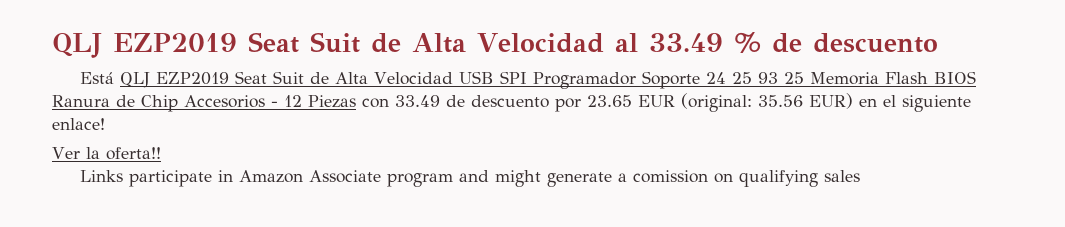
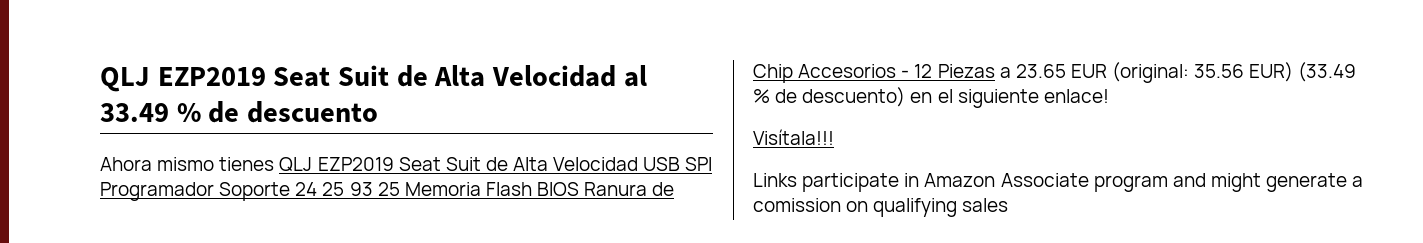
[79,72,114,84] Está -> [100,157,275,171] Ahora mismo tienes
[362,95,581,112] con 33.49 de descuento por -> [999,67,1011,78] a
(853, 101) none -> [1298,62,1357,82] [753,87,906,107] (33.49 % de descuento)
[52,147,161,160] Ver la oferta!! -> [753,129,834,145] Visítala!!!

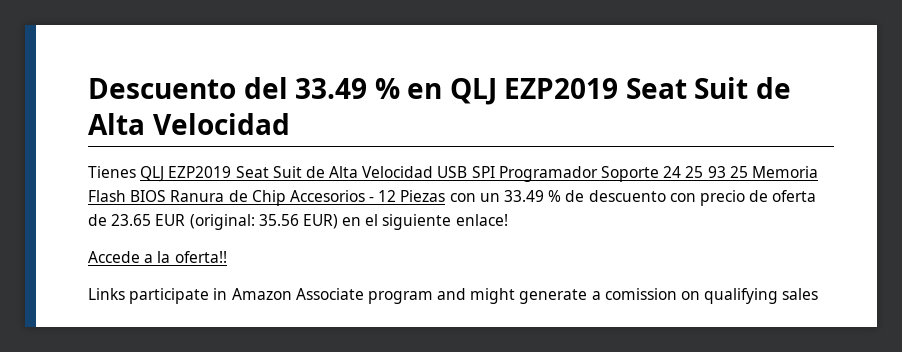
[100,65,647,92] [100,101,379,123] [100,157,275,171] QLJ EZP2019 Seat Suit de Alta Velocidad al 33.49 % de descuento // Ahora mismo tienes -> [88,77,792,105] [88,113,290,135] [88,166,136,178] Descuento del 33.49 % en QLJ EZP2019 Seat Suit de Alta Velocidad // Tienes
[999,67,1011,78] a -> [449,190,817,206] [88,214,107,226] con un 33.49 % de descuento con precio de oferta de
[1298,62,1357,82] [753,87,906,107] (33.49 % de descuento) -> (338, 221) none
[753,129,834,145] Visítala!!! -> [88,251,227,263] Accede a la oferta!!

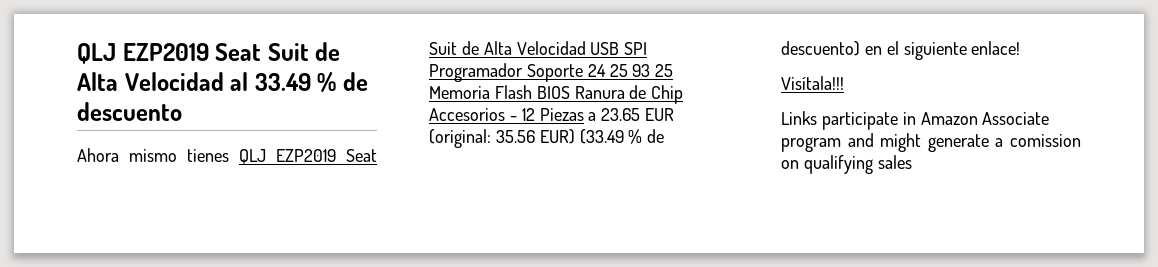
[88,77,792,105] [88,113,290,135] [88,166,136,178] Descuento del 33.49 % en QLJ EZP2019 Seat Suit de Alta Velocidad // Tienes -> [77,42,341,64] [77,72,369,92] [77,102,182,121] [77,148,229,162] QLJ EZP2019 Seat Suit de Alta Velocidad al 33.49 % de descuento // Ahora mismo tienes
[449,190,817,206] [88,214,107,226] con un 33.49 % de descuento con precio de oferta de -> [588,112,597,121] a
(338, 221) none -> [579,129,665,144] [781,41,860,56] (33.49 % de descuento)
[88,251,227,263] Accede a la oferta!! -> [781,76,844,90] Visítala!!!

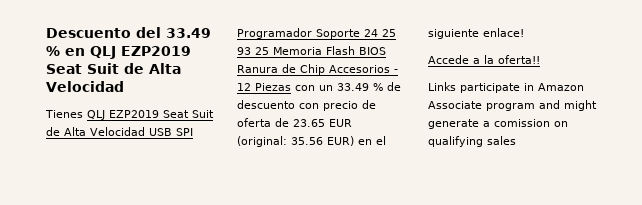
[77,42,341,64] [77,72,369,92] [77,102,182,121] [77,148,229,162] QLJ EZP2019 Seat Suit de Alta Velocidad al 33.49 % de descuento // Ahora mismo tienes -> [46,27,211,38] [46,46,191,59] [46,63,181,74] [46,81,124,92] [45,110,83,118] Descuento del 33.49 % en QLJ EZP2019 Seat Suit de Alta Velocidad // Tienes
[588,112,597,121] a -> [295,82,401,91] [237,100,376,111] [237,118,289,127] con un 33.49 % de descuento con precio de oferta de
[579,129,665,144] [781,41,860,56] (33.49 % de descuento) -> (354, 141) none
[781,76,844,90] Visítala!!! -> [428,55,540,64] Accede a la oferta!!

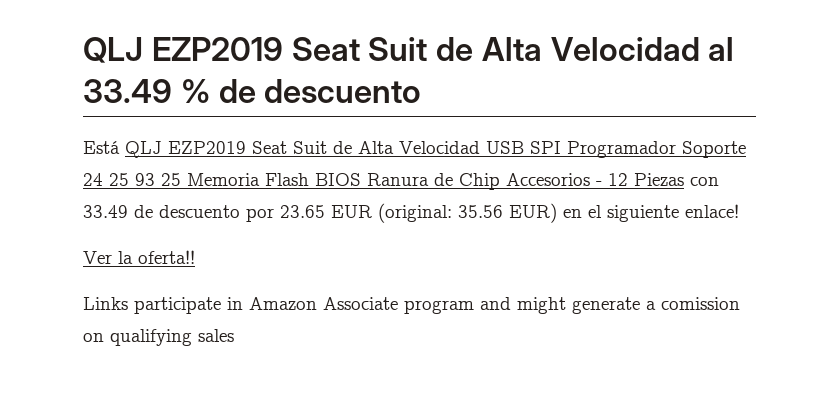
[46,27,211,38] [46,46,191,59] [46,63,181,74] [46,81,124,92] [45,110,83,118] Descuento del 33.49 % en QLJ EZP2019 Seat Suit de Alta Velocidad // Tienes -> [83,37,735,63] [83,79,422,103] [83,141,120,154] QLJ EZP2019 Seat Suit de Alta Velocidad al 33.49 % de descuento // Está
[319,82,401,91] [237,100,376,111] [237,118,289,127] un 33.49 % de descuento con precio de oferta de -> [83,205,274,222] 33.49 de descuento por
[428,55,480,64] Accede a -> [83,251,112,264] Ver

